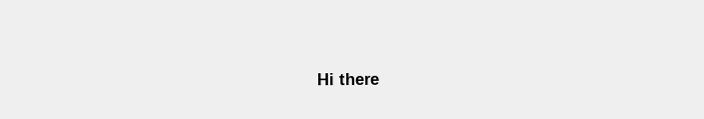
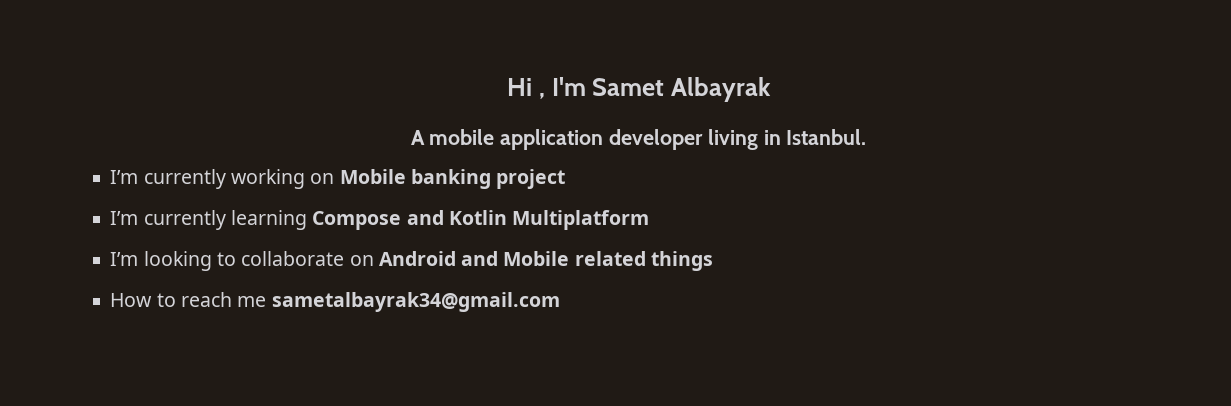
[339,72,380,86] there -> [538,77,772,102] [410,129,867,150] [110,169,566,189] [110,210,650,230] [110,251,713,271] [110,292,560,312] , I'm Samet Albayrak // A mobile application developer living in Istanbul. // I’m currently working on Mobile banking project // I’m currently learning Compose and Kotlin Multiplatform // I’m looking to collaborate on Android and Mobile related things // How to reach me sametalbayrak34@gmail.com

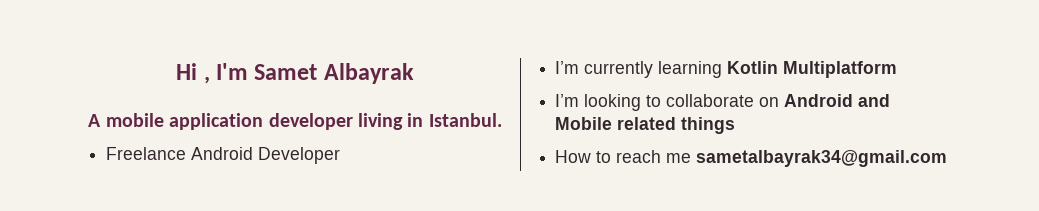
[110,169,566,189] I’m currently working on Mobile banking project -> [106,147,341,164] Freelance Android Developer
[312,210,444,230] Compose and -> (723, 69) none

